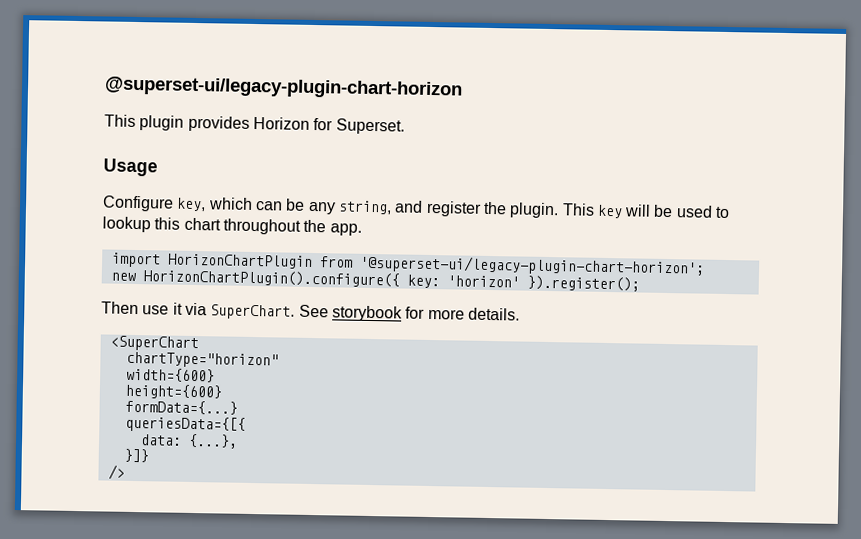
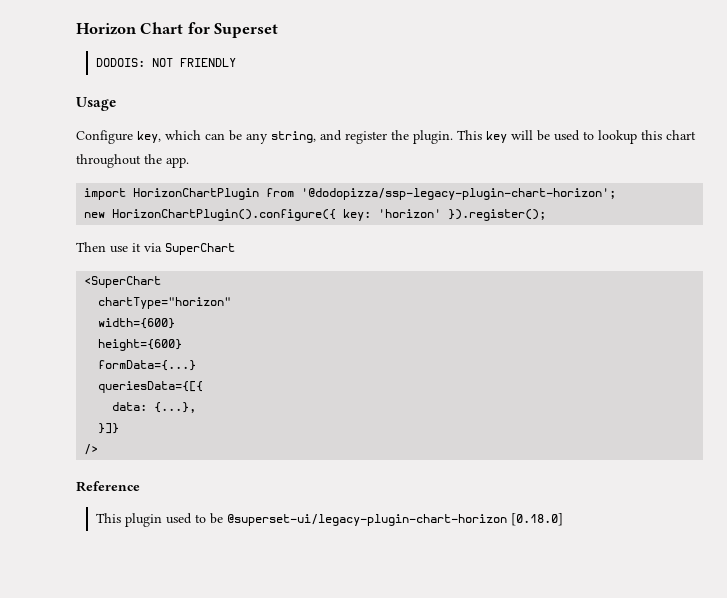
[104,76,463,100] [104,114,405,135] @superset-ui/legacy-plugin-chart-horizon // This plugin provides Horizon for Superset. -> [76,22,279,38] [96,58,237,67] Horizon Chart for Superset // DODOIS: NOT FRIENDLY
[358,254,705,277] '@superset-ui/legacy-plugin-chart-horizon'; -> [301,188,617,200] '@dodopizza/ssp-legacy-plugin-chart-horizon';
[210,304,520,322] SuperChart. See storybook for more details. -> [165,243,235,255] SuperChart
(125, 472) none -> [76,481,140,492] [96,513,564,527] // Reference // This plugin used to be @superset-ui/legacy-plugin-chart-horizon [0.18.0]

